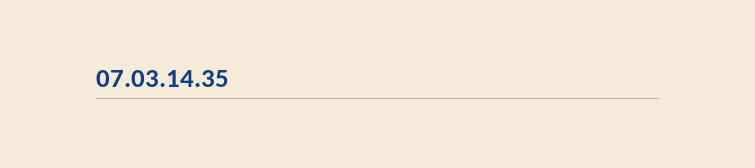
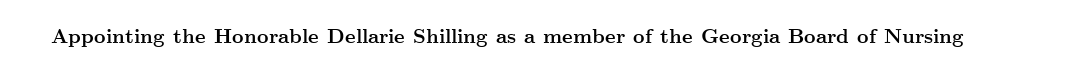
[96,70,229,87] 07.03.14.35 -> [51,29,964,47] Appointing the Honorable Dellarie Shilling as a member of the Georgia Board of Nursing

